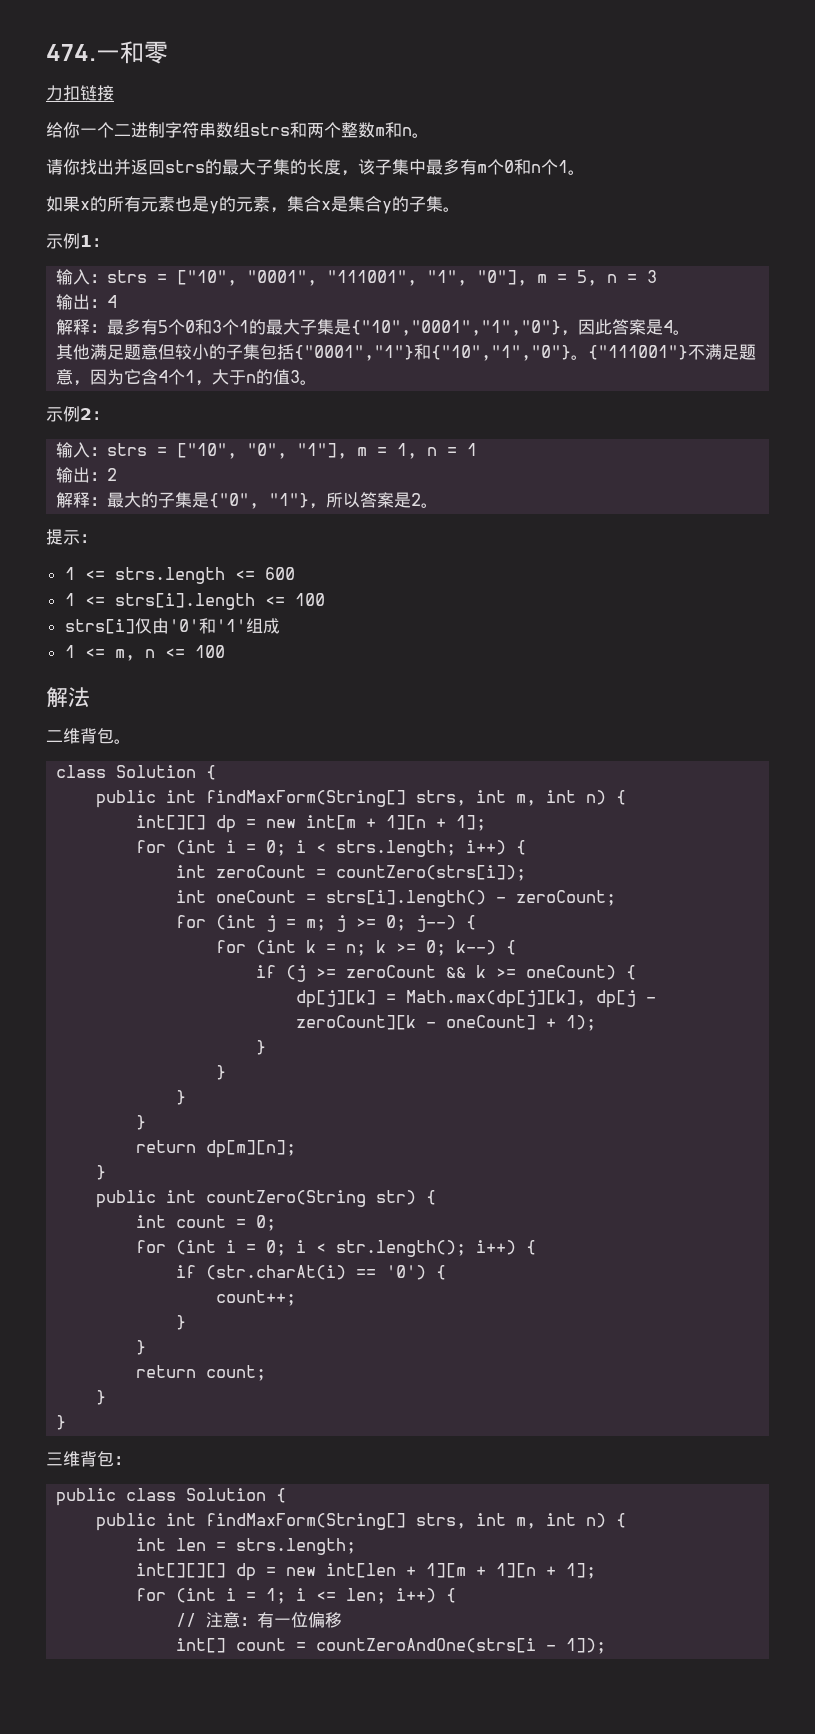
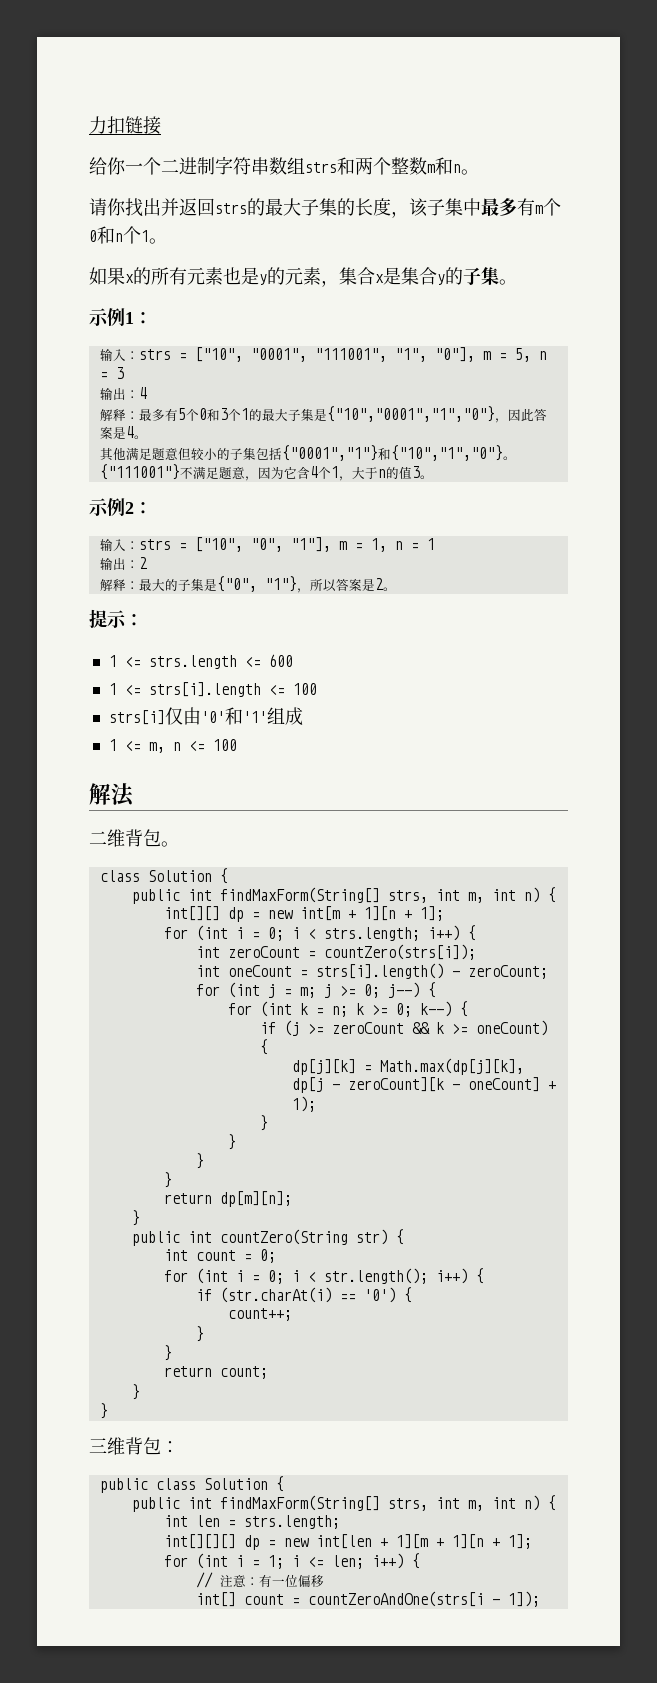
[46,41,168,64] 474.一和零 // -> (89, 125) none

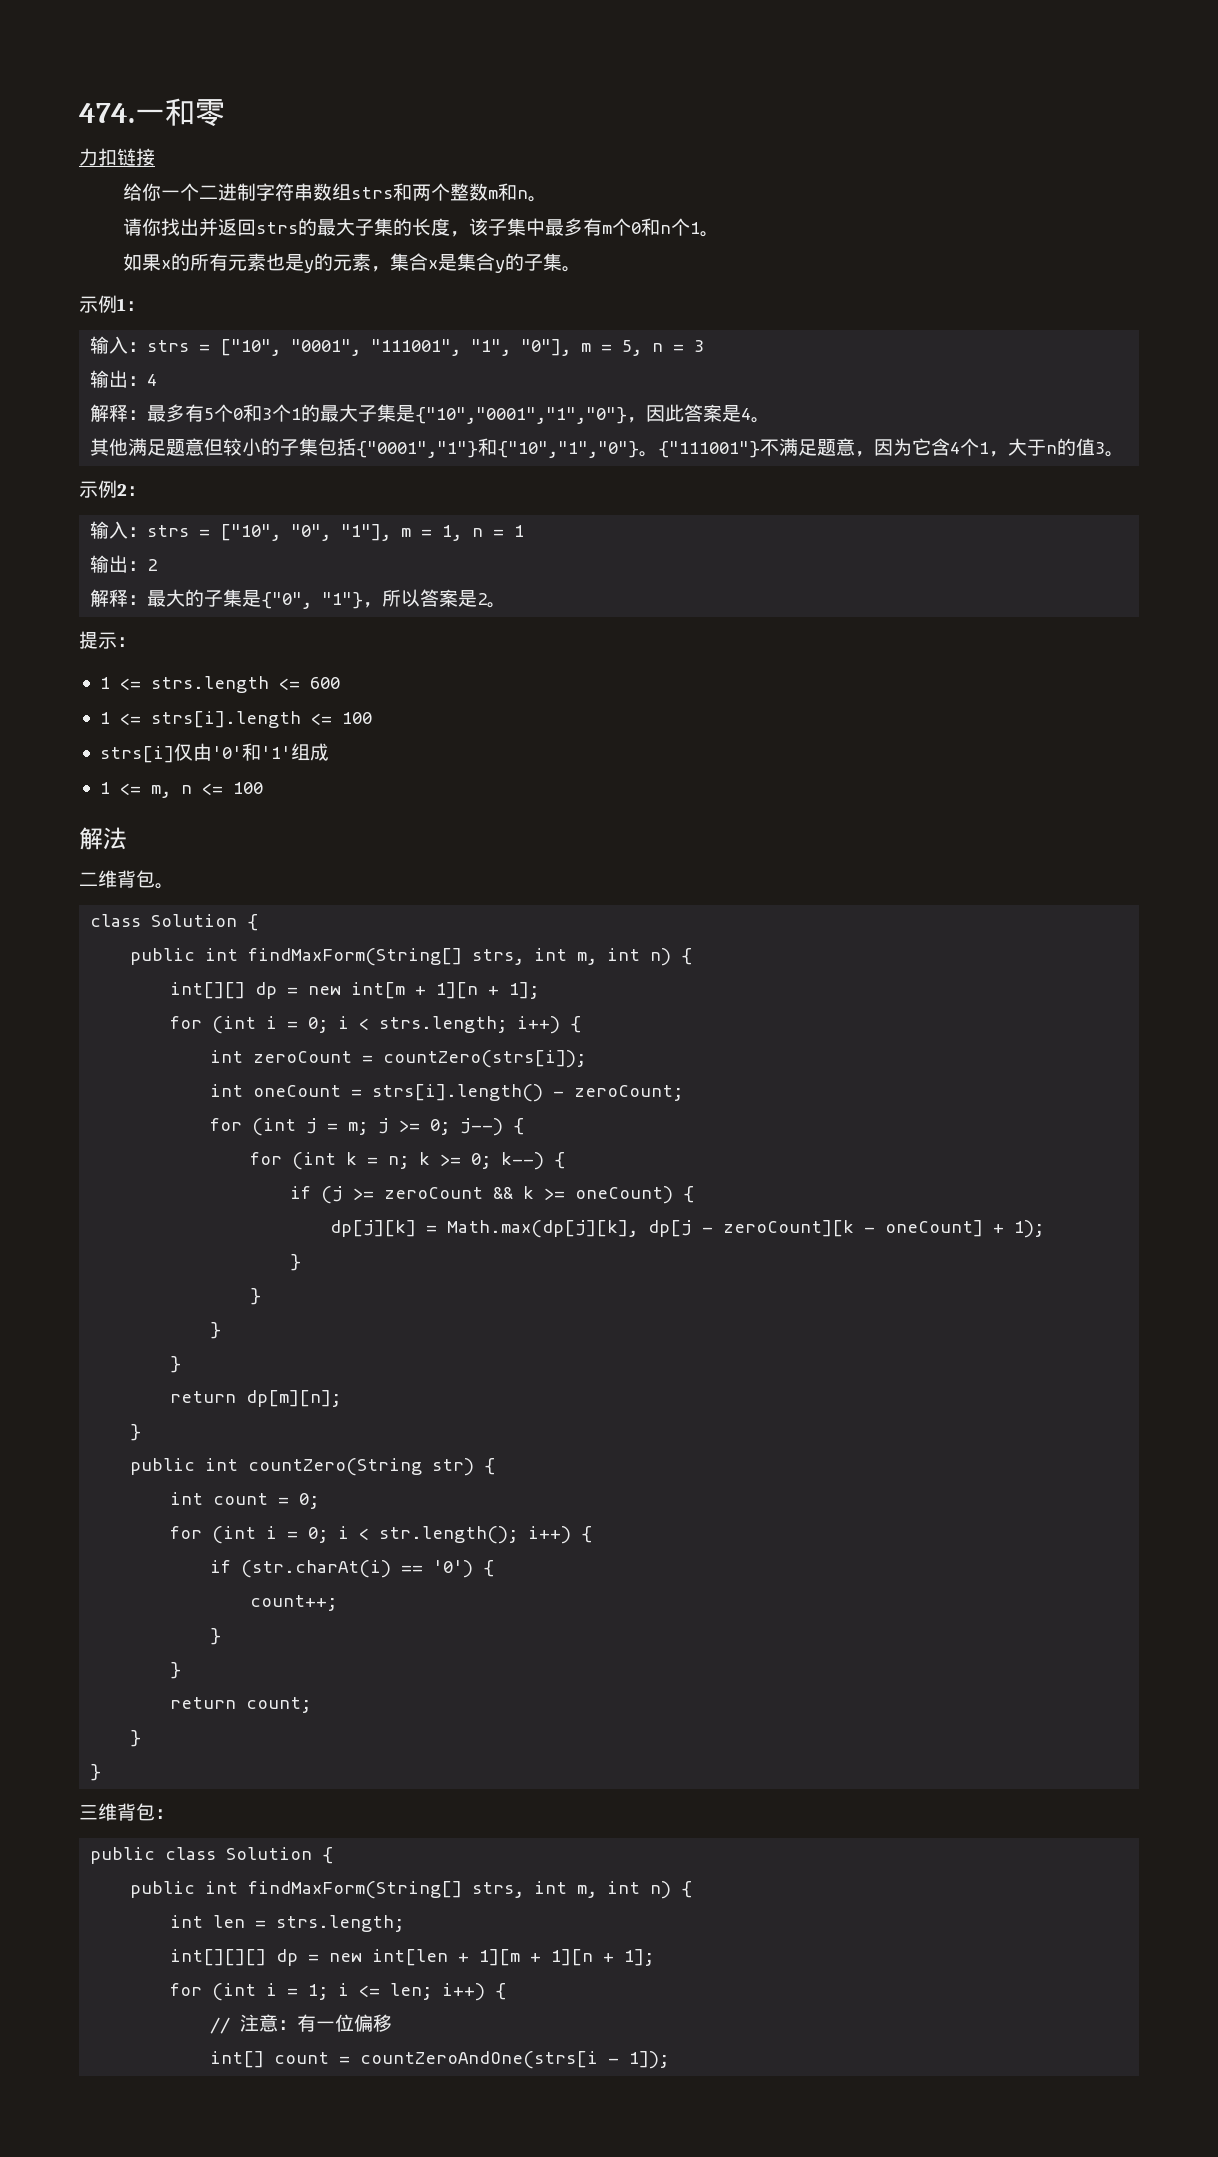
(89, 125) none -> [79,98,225,127] 474.一和零 //

